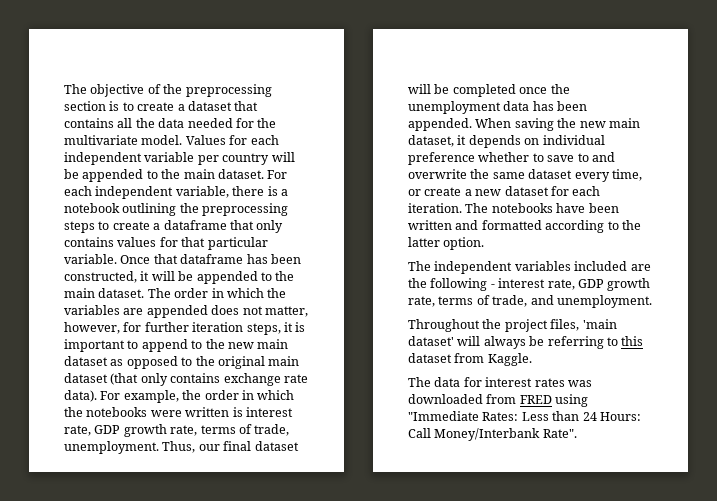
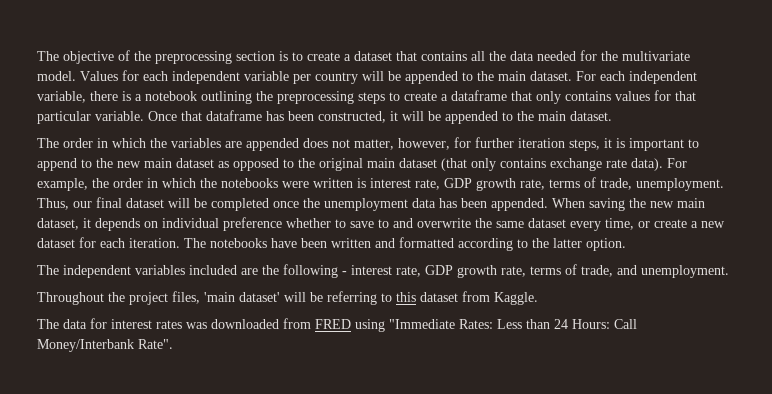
(145, 293) none -> (612, 116) //
[483,336,526,349] always -> (306, 297) none

